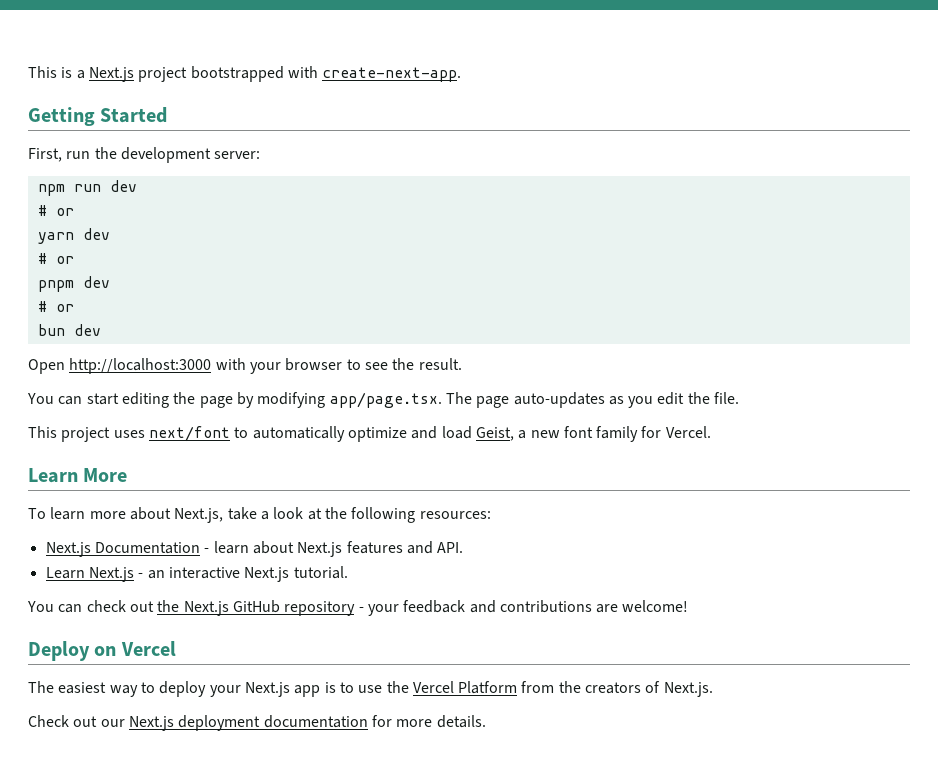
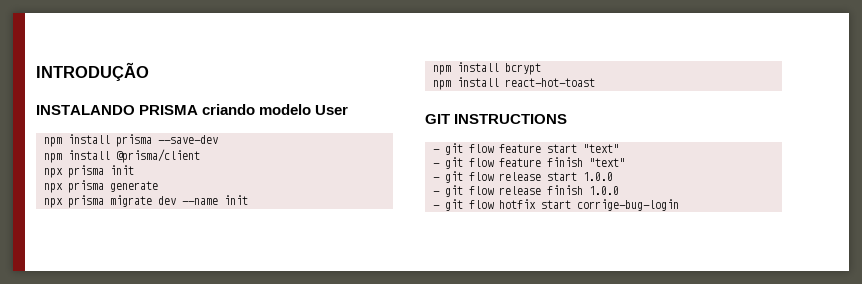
[28,66,462,82] [28,107,168,126] [28,147,261,163] [37,180,137,196] [37,205,74,216] [37,228,110,244] [37,253,74,264] [37,276,110,292] [37,301,74,312] [37,324,101,336] [28,358,462,374] [27,392,740,408] [28,426,711,442] [28,468,128,483] [28,507,491,523] [45,541,464,557] [45,566,348,582] [27,600,689,616] [28,641,176,661] [28,681,713,697] [28,715,486,731] This is a Next.js project bootstrapped with create-next-app. // Getting Started // First, run the development server: // npm run dev // # or // yarn dev // # or // pnpm dev // # or // bun dev // Open http://localhost:3000 with your browser to see the result. // You can start editing the page by modifying app/page.tsx. The page auto-updates as you edit the file. // This project uses next/font to automatically optimize and load Geist, a new font family for Vercel. // Learn More // To learn more about Next.js, take a look at the following resources: // Next.js Documentation - learn about Next.js features and API. // Learn Next.js - an interactive Next.js tutorial. // You can check out the Next.js GitHub repository - your feedback and contributions are welcome! // Deploy on Vercel // The easiest way to deploy your Next.js app is to use the Vercel Platform from the creators of Next.js. // Check out our Next.js deployment documentation for more details. -> [36,62,149,81] [36,104,349,115] [43,134,218,147] [43,149,200,163] [43,165,134,178] [43,180,158,193] [43,195,248,208] [432,62,541,75] [432,77,595,90] [425,114,568,124] [432,143,619,155] [432,157,625,169] [432,171,613,183] [432,185,619,197] [432,199,679,211] INTRODUÇÃO // INSTALANDO PRISMA criando modelo User // npm install prisma --save-dev // npm install @prisma/client // npx prisma init // npx prisma generate // npx prisma migrate dev --name init // npm install bcrypt // npm install react-hot-toast // GIT INSTRUCTIONS // - git flow feature start "text" // - git flow feature finish "text" // - git flow release start 1.0.0 // - git flow release finish 1.0.0 // - git flow hotfix start corrige-bug-login

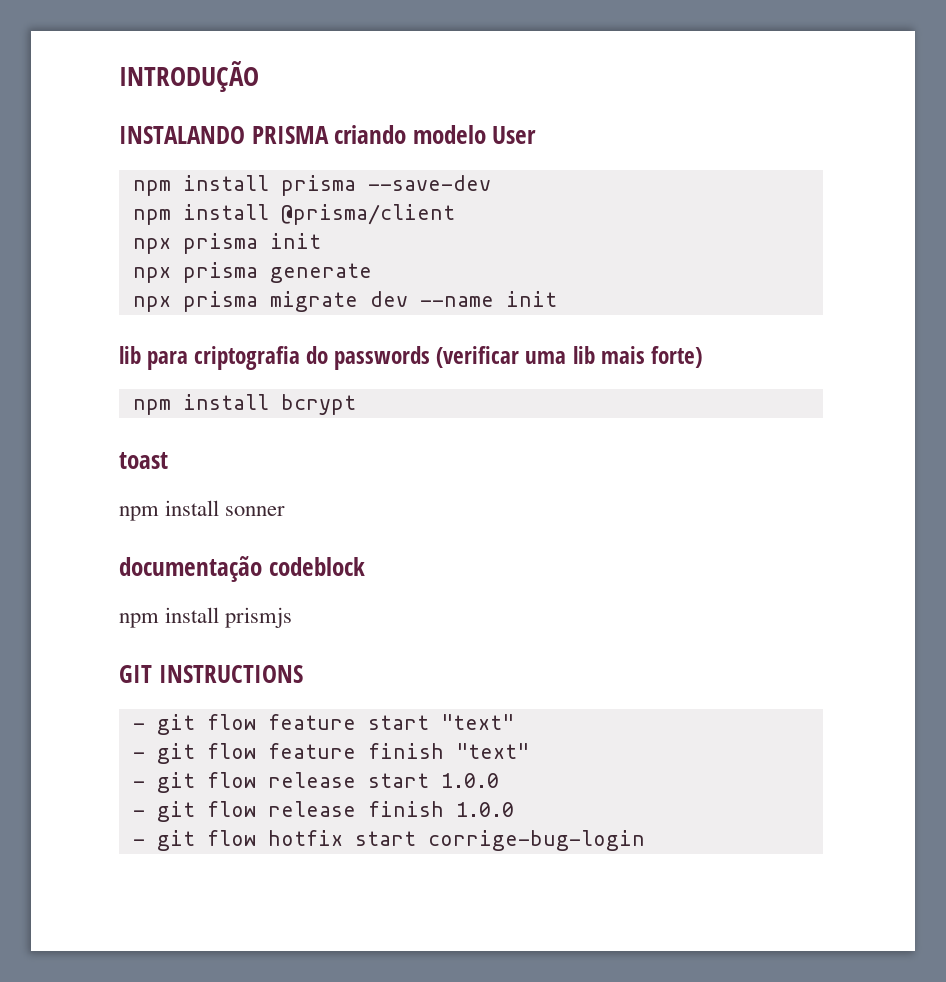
(248, 200) none -> [119,346,702,370] // lib para criptografia do passwords (verificar uma lib mais forte)
[432,77,595,90] // npm install react-hot-toast -> [119,452,168,469] [119,500,286,521] [119,556,365,582] [119,607,293,628] // toast // npm install sonner // documentação codeblock // npm install prismjs

